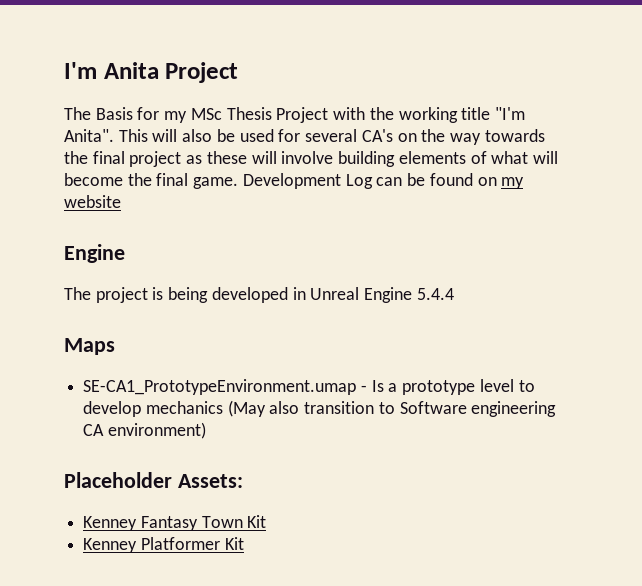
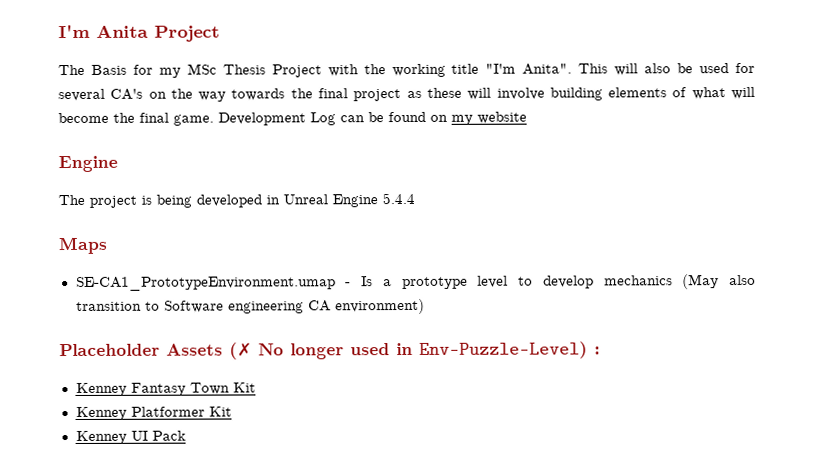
[177,474,243,488] Assets: -> [166,341,600,360] Assets (✗ No longer used in Env-Puzzle-Level) :
(244, 543) none -> [75,430,186,444] // Kenney UI Pack

